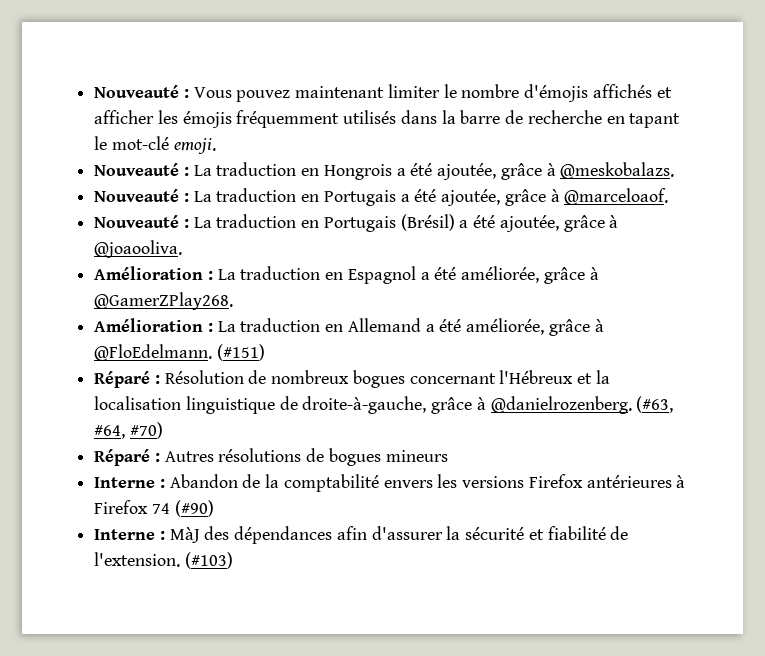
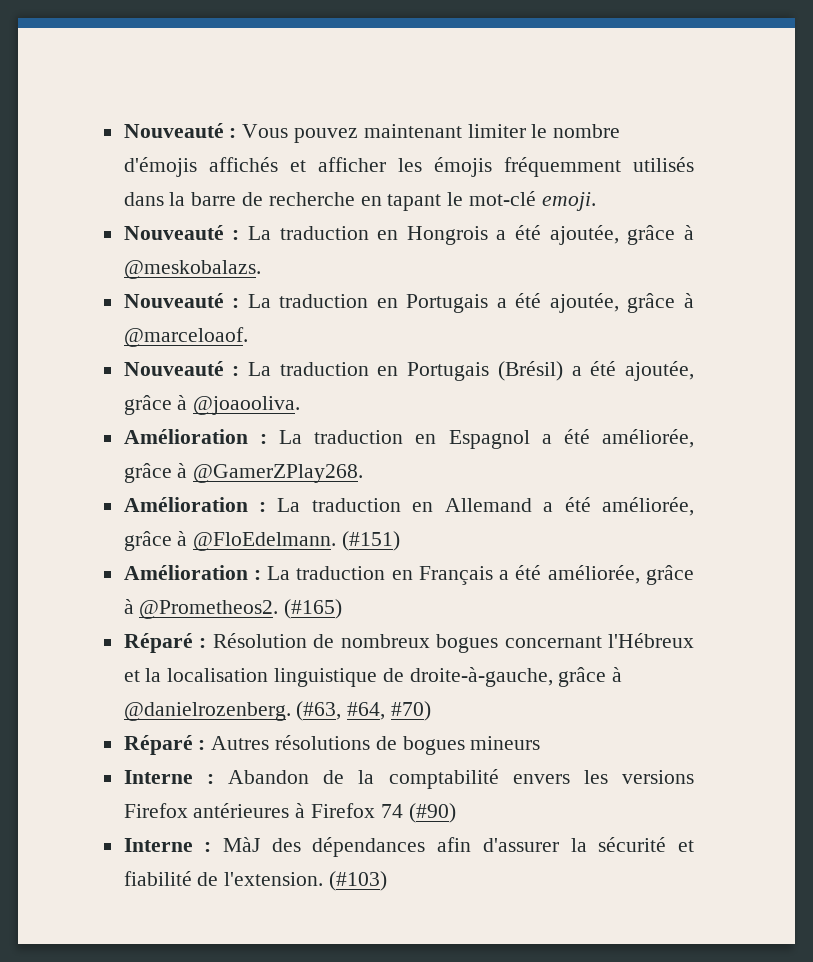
(265, 352) none -> [123,565,695,585] [123,599,343,619] // Amélioration : La traduction en Français a été améliorée, grâce à @Prometheos2. (#165)

